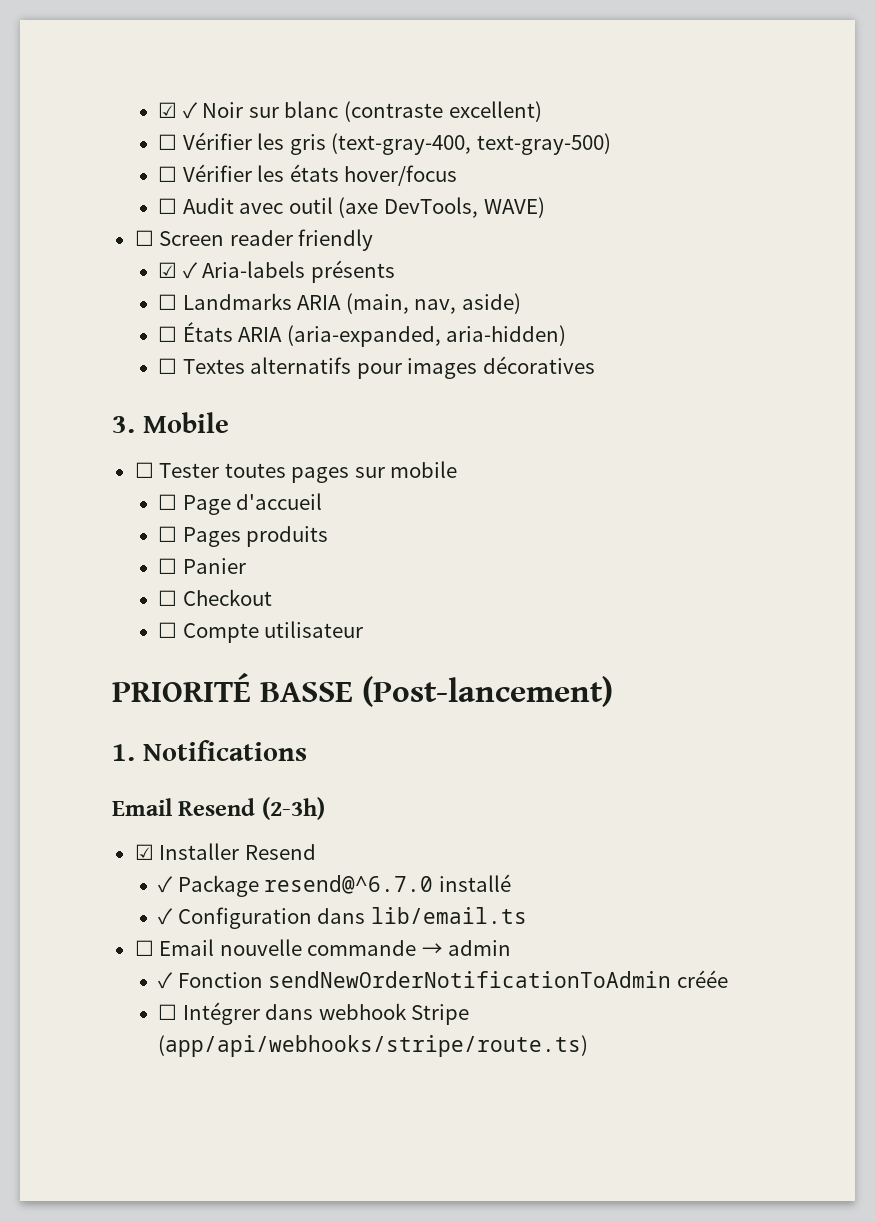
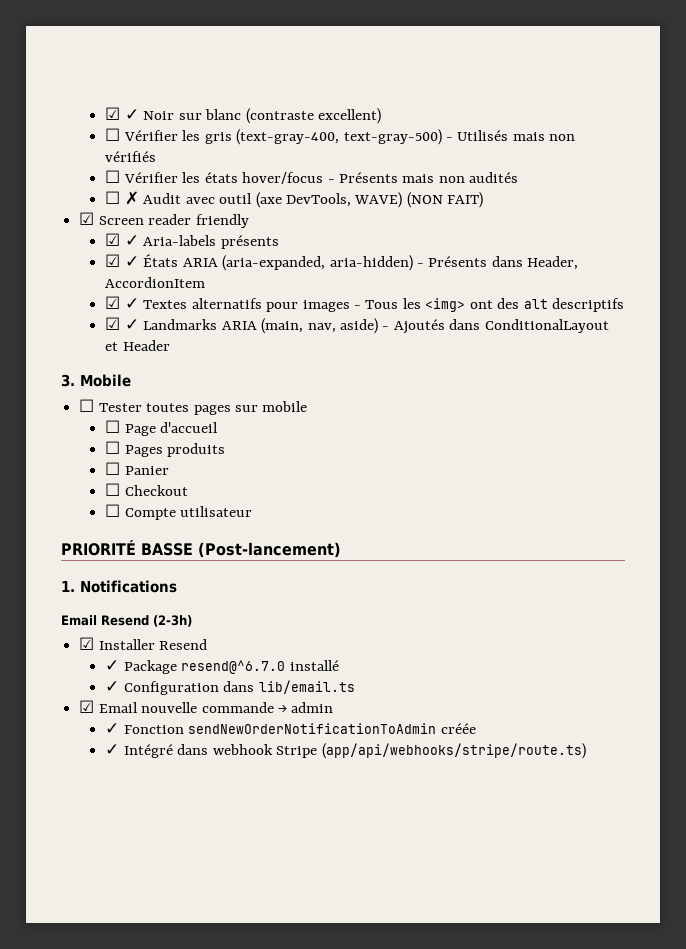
(611, 144) none -> [446,130,576,141] [105,151,157,162] - Utilisés mais non vérifiés
[158,198,178,214] // ☐ -> [327,172,519,183] [105,191,139,205] - Présents mais non audités // ☐ ✗
[134,230,154,246] // ☐ -> [406,192,484,208] [79,212,95,225] (NON FAIT) // ☑
[158,294,178,310] ☐ -> [105,254,579,271] [105,277,206,288] [105,296,625,312] [105,317,139,330] ☑ ✓ États ARIA (aria-expanded, aria-hidden) - Présents dans Header, AccordionItem // ☑ ✓ Textes alternatifs pour images - Tous les <img> ont des alt descriptifs // ☑ ✓
[158,322,567,347] [158,356,595,379] // ☐ États ARIA (aria-expanded, aria-hidden) // ☐ Textes alternatifs pour images décoratives -> [382,319,609,334] [105,340,170,351] - Ajoutés dans ConditionalLayout et Header
[134,940,154,956] ☐ -> [79,700,95,713] ☑
[158,1002,260,1025] ☐ Intégrer -> [105,744,173,758] ✓ Intégré

